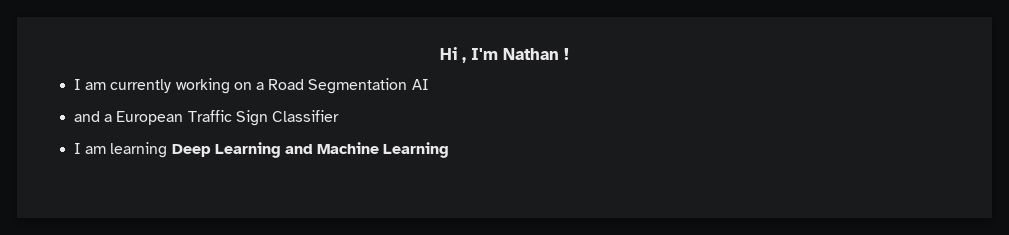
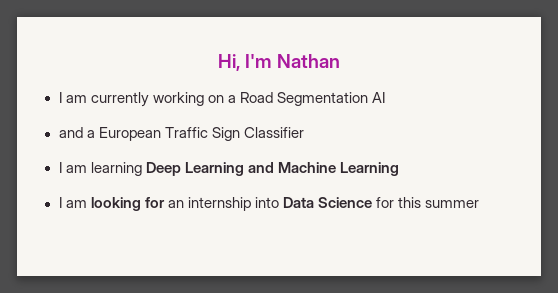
[440,47,466,63] Hi , -> [217,54,240,71] Hi,
[564,48,569,60] ! -> (341, 61) none
(450, 150) none -> [58,197,480,211] // I am looking for an internship into Data Science for this summer

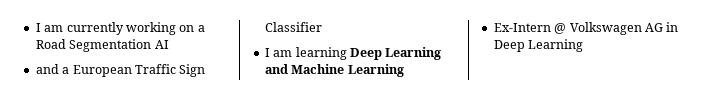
[217,54,341,71] Hi, I'm Nathan // -> (35, 27) none
[58,197,480,211] I am looking for an internship into Data Science for this summer -> [493,22,679,35] [493,39,584,52] Ex-Intern @ Volkswagen AG in Deep Learning

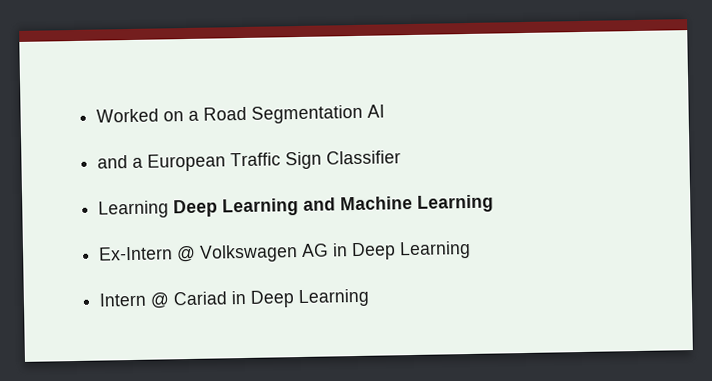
[35,22,176,35] I am currently working -> [96,108,160,123] Worked
[264,47,347,60] I am learning -> [98,200,170,219] Learning
(584, 45) none -> [99,288,371,309] // Intern @ Cariad in Deep Learning

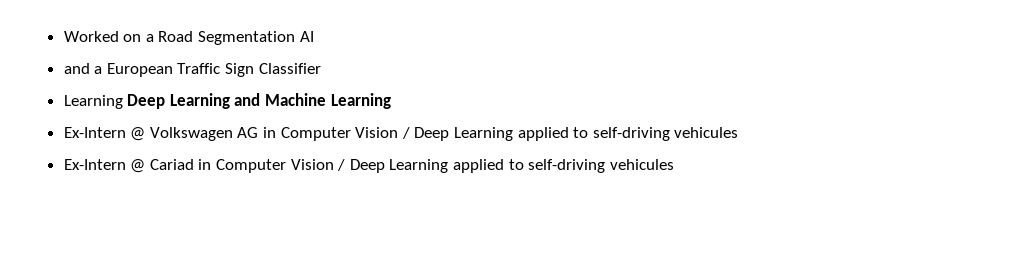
[351,240,472,261] [99,288,371,309] Deep Learning // Intern @ Cariad in Deep Learning -> [280,127,739,141] [63,159,674,173] Computer Vision / Deep Learning applied to self-driving vehicules // Ex-Intern @ Cariad in Computer Vision / Deep Learning applied to self-driving vehicules

